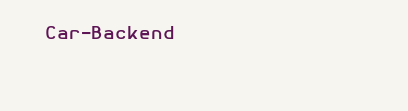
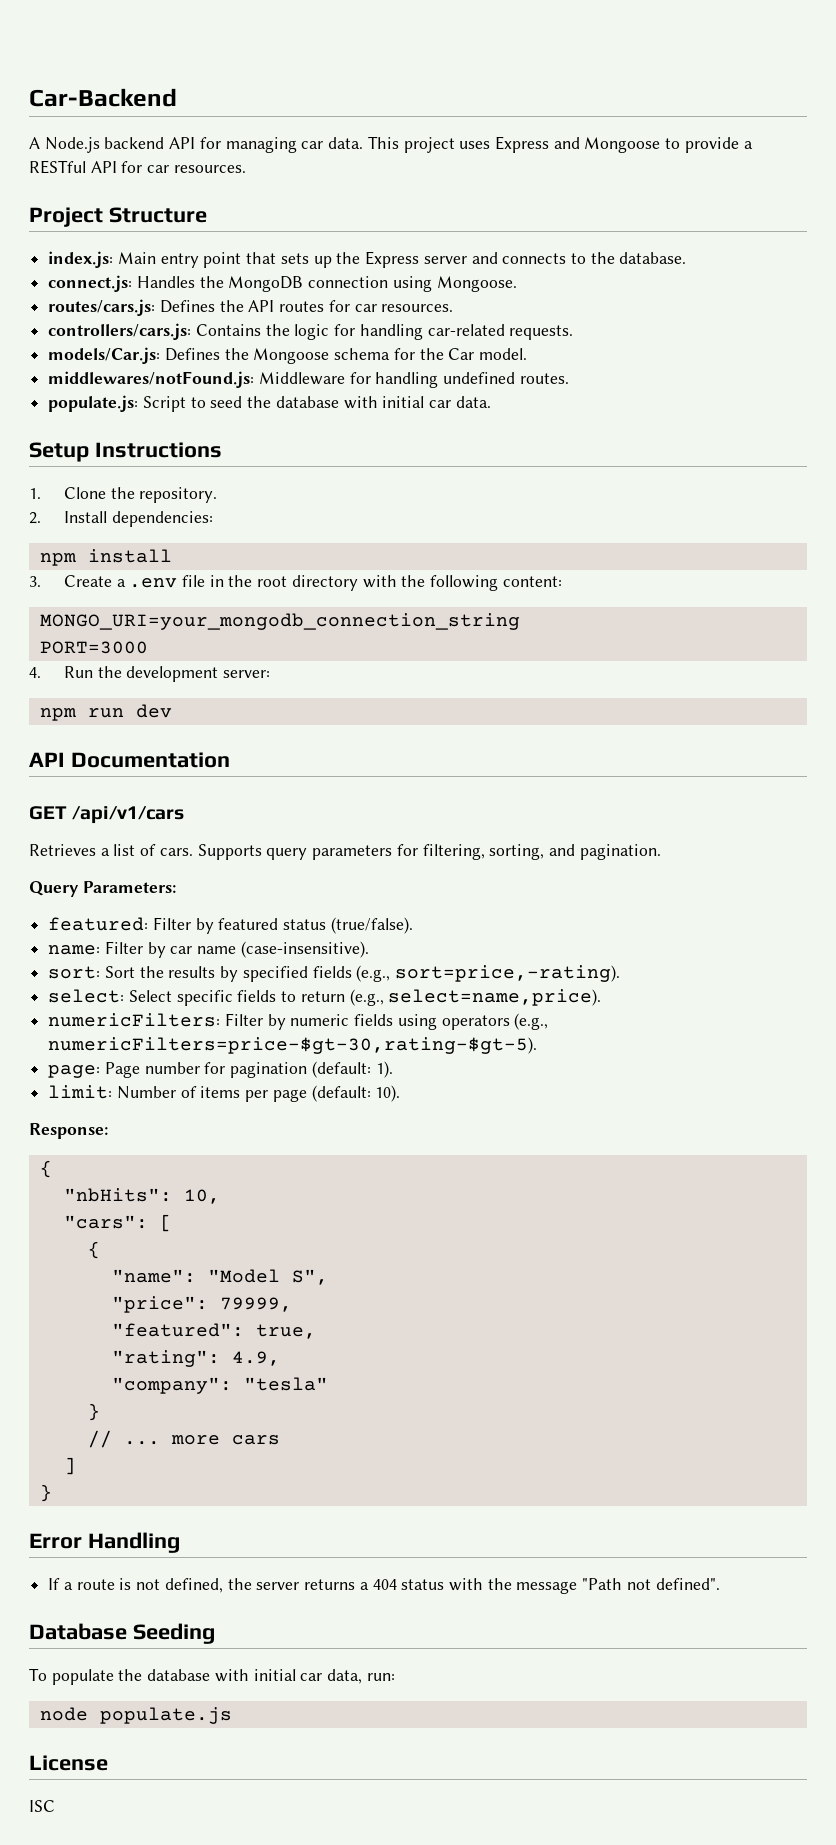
(175, 32) none -> [29,136,753,153] [29,160,246,174] [29,207,207,227] [48,251,687,268] [48,275,517,292] [48,299,454,316] [48,323,574,340] [48,347,528,364] [48,371,569,388] [48,395,491,412] [29,442,222,462] [29,487,218,503] [29,511,213,527] [39,549,172,566] [29,575,562,591] [39,613,520,630] [39,641,148,654] [29,666,271,682] [39,704,172,721] [29,752,230,768] [29,806,185,824] [29,844,661,860] [29,881,176,897] [48,917,413,934] [48,941,369,958] [48,965,621,982] [48,989,602,1006] [48,1013,549,1030] [48,1037,538,1054] [48,1061,393,1078] [48,1085,401,1102] [29,1123,108,1139] [39,1160,52,1178] [63,1188,220,1204] [63,1214,172,1232] [87,1241,100,1259] [111,1269,328,1285] [111,1296,292,1313] [111,1323,316,1339] [111,1350,280,1367] [111,1377,328,1394] [87,1403,100,1421] [87,1430,280,1448] [63,1457,76,1475] [39,1484,52,1502] [29,1532,180,1553] [48,1578,720,1594] [29,1623,215,1644] [29,1668,395,1685] [39,1707,232,1724] [29,1755,108,1771] [29,1800,55,1812] // A Node.js backend API for managing car data. This project uses Express and Mongoose to provide a RESTful API for car resources. // Project Structure // index.js: Main entry point that sets up the Express server and connects to the database. // connect.js: Handles the MongoDB connection using Mongoose. // routes/cars.js: Defines the API routes for car resources. // controllers/cars.js: Contains the logic for handling car-related requests. // models/Car.js: Defines the Mongoose schema for the Car model. // middlewares/notFound.js: Middleware for handling undefined routes. // populate.js: Script to seed the database with initial car data. // Setup Instructions // 1. Clone the repository. // 2. Install dependencies: // npm install // 3. Create a .env file in the root directory with the following content: // MONGO_URI=your_mongodb_connection_string // PORT=3000 // 4. Run the development server: // npm run dev // API Documentation // GET /api/v1/cars // Retrieves a list of cars. Supports query parameters for filtering, sorting, and pagination. // Query Parameters: // featured: Filter by featured status (true/false). // name: Filter by car name (case-insensitive). // sort: Sort the results by specified fields (e.g., sort=price,-rating). // select: Select specific fields to return (e.g., select=name,price). // numericFilters: Filter by numeric fields using operators (e.g., numericFilters=price-$gt-30,rating-$gt-5). // page: Page number for pagination (default: 1). // limit: Number of items per page (default: 10). // Response: // { // "nbHits": 10, // "cars": [ // { // "name": "Model S", // "price": 79999, // "featured": true, // "rating": 4.9, // "company": "tesla" // } // // ... more cars // ] // } // Error Handling // If a route is not defined, the server returns a 404 status with the message "Path not defined". // Database Seeding // To populate the database with initial car data, run: // node populate.js // License // ISC

